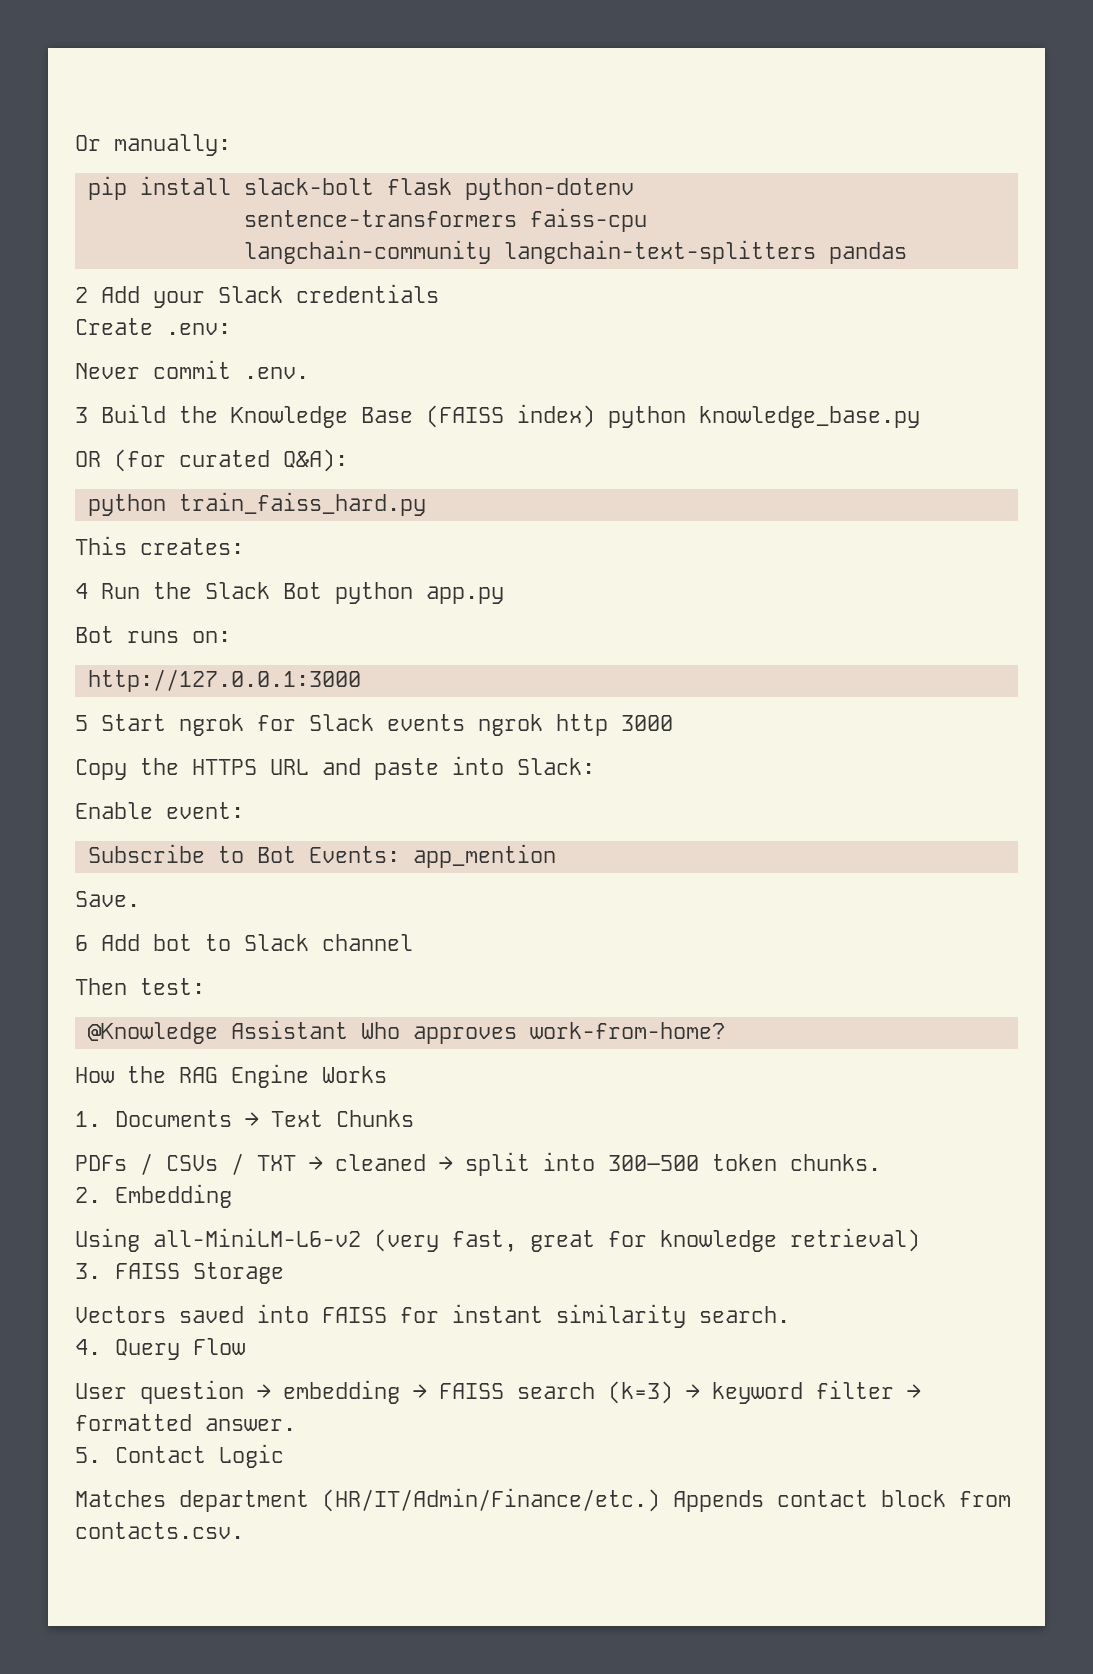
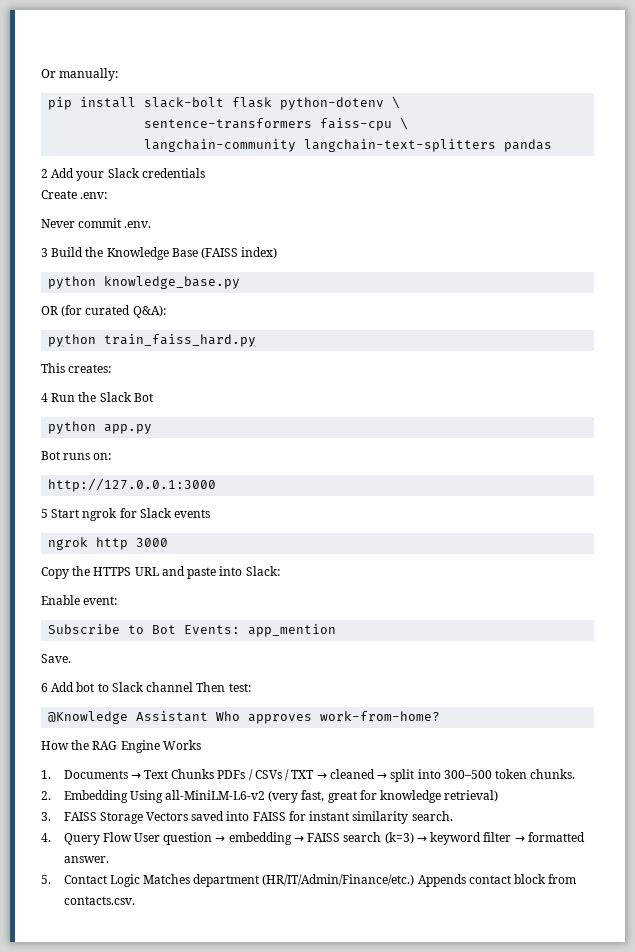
(634, 189) none -> [392,96,401,109] \
(647, 220) none -> [400,117,409,130] \
(595, 416) none -> (278, 253) //
(322, 590) none -> (153, 397) //
(465, 722) none -> (211, 513) //
(413, 942) // -> (194, 687) none
(414, 1118) // -> (215, 774) none
(232, 1196) // -> (128, 796) none
(284, 1273) // -> (143, 818) none
(245, 1346) // -> (132, 837) none
(284, 1456) // -> (140, 880) none

